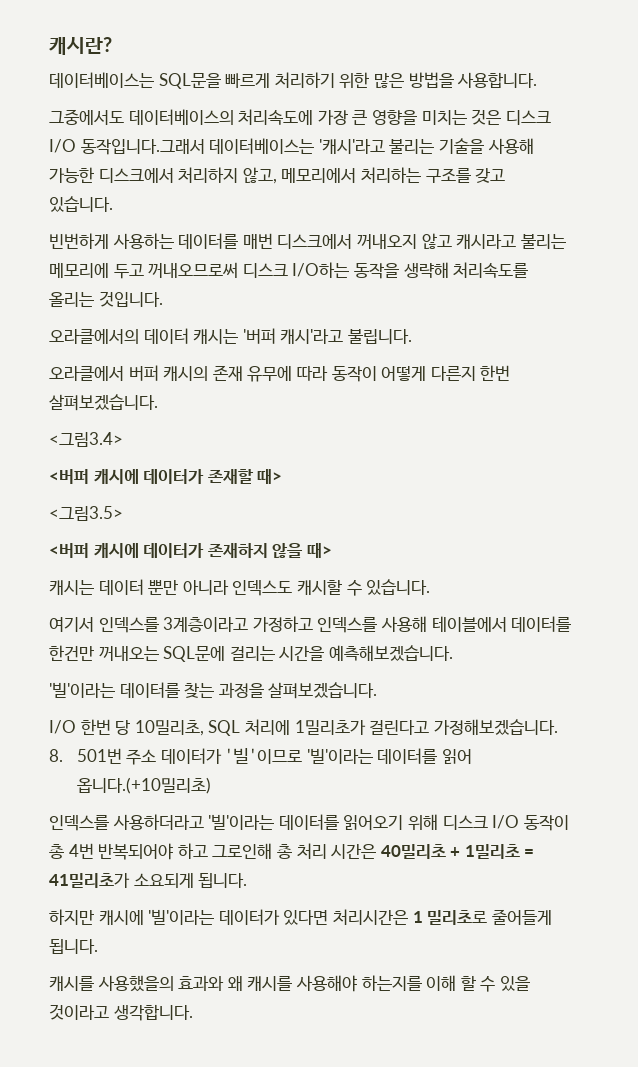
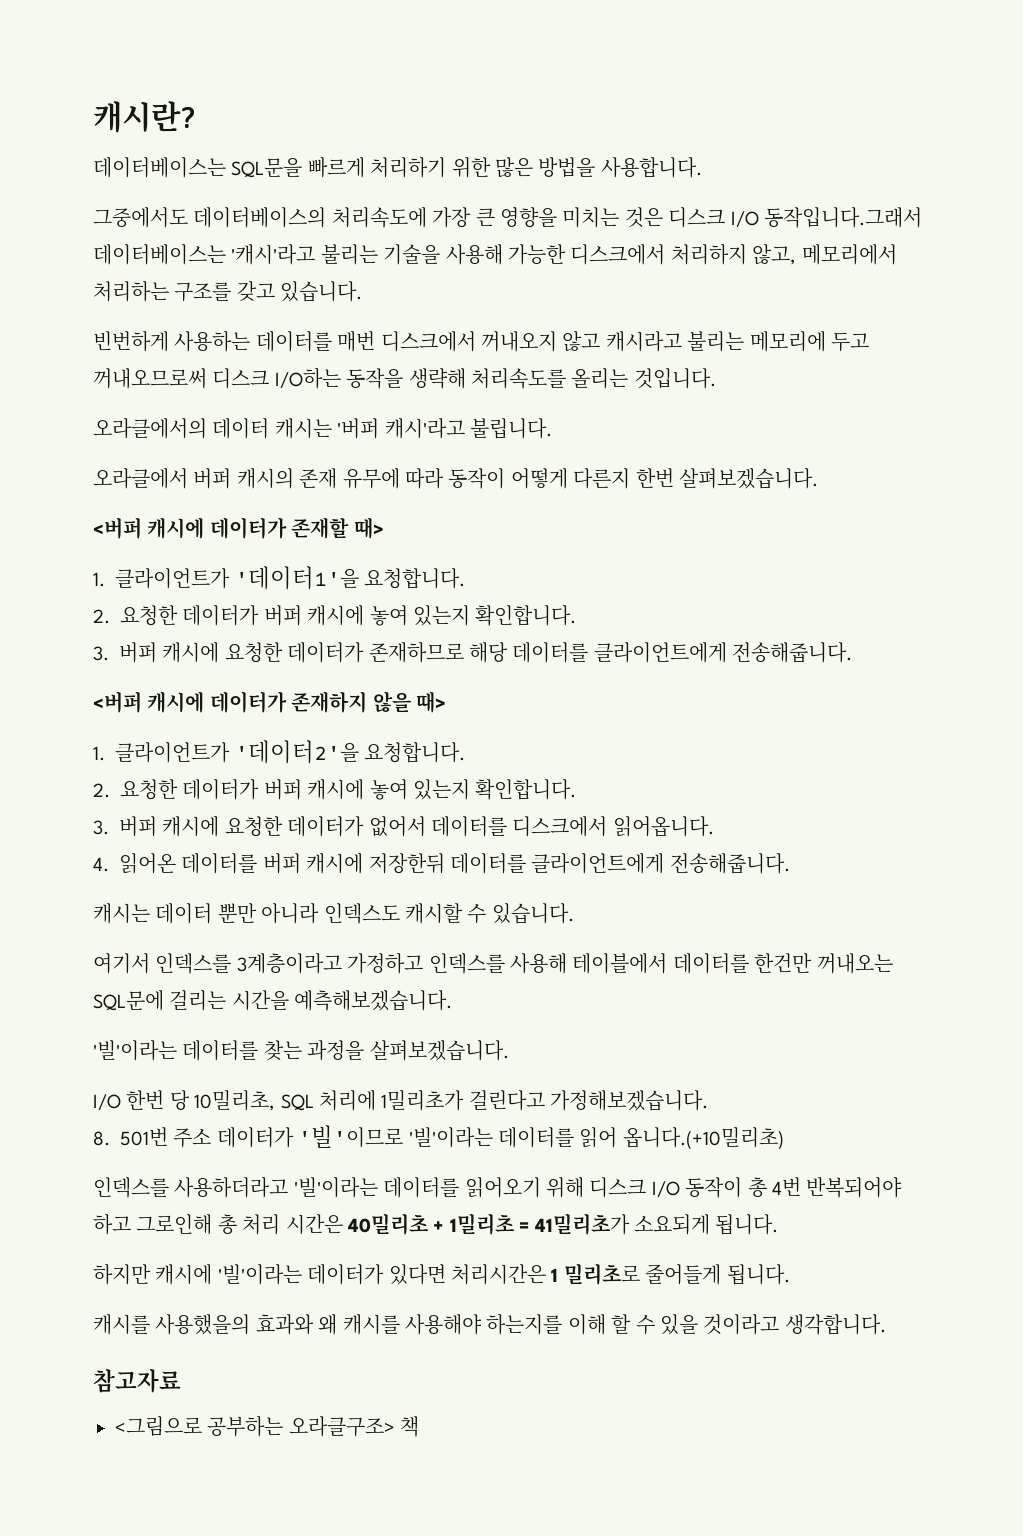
[49,432,123,447] // <그림3.4> -> (818, 478) none
[49,506,123,521] <그림3.5> -> [93,566,466,590] [93,605,577,626] [93,642,853,663] 1. 클라이언트가 '데이터1'을 요청합니다. // 2. 요청한 데이터가 버퍼 캐시에 놓여 있는지 확인합니다. // 3. 버퍼 캐시에 요청한 데이터가 존재하므로 해당 데이터를 클라이언트에게 전송해줍니다.
(332, 550) none -> [93,740,466,764] [93,779,577,800] [93,816,714,837] [93,853,790,874] // 1. 클라이언트가 '데이터2'을 요청합니다. // 2. 요청한 데이터가 버퍼 캐시에 놓여 있는지 확인합니다. // 3. 버퍼 캐시에 요청한 데이터가 없어서 데이터를 디스크에서 읽어옵니다. // 4. 읽어온 데이터를 버퍼 캐시에 저장한뒤 데이터를 클라이언트에게 전송해줍니다.
(193, 1012) none -> [93,1369,181,1393] [115,1416,420,1437] // 참고자료 // <그림으로 공부하는 오라클구조> 책

